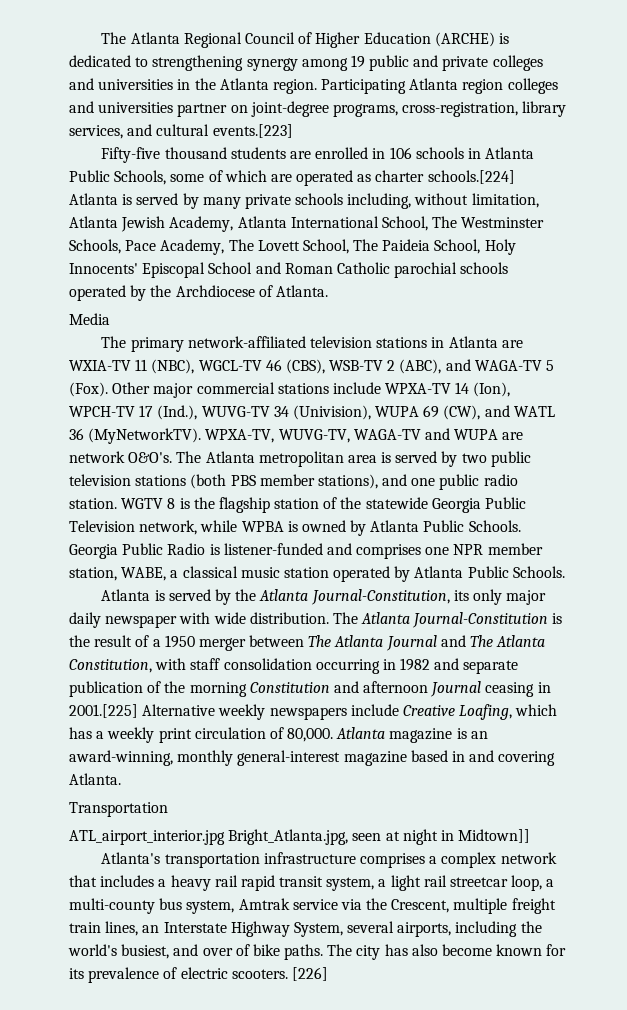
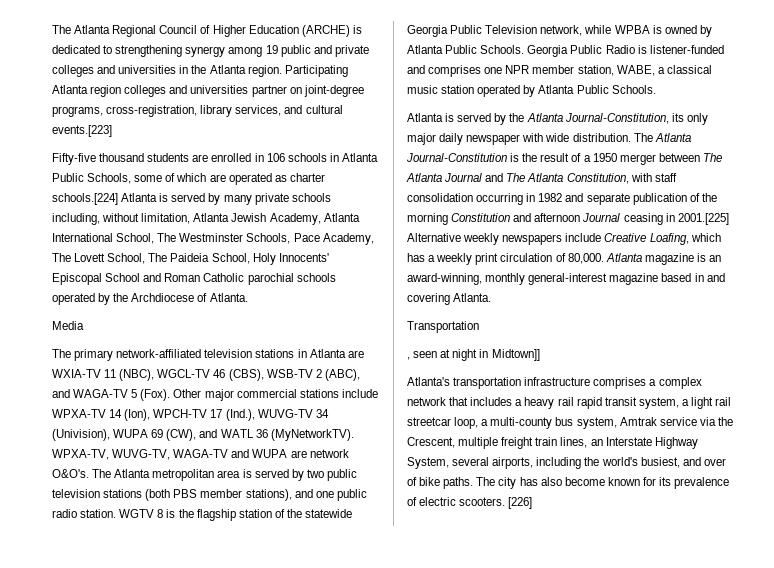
[69,829,349,845] ATL_airport_interior.jpg Bright_Atlanta.jpg, -> [407,357,410,360] ,

